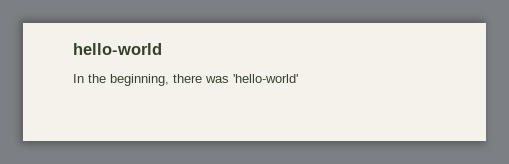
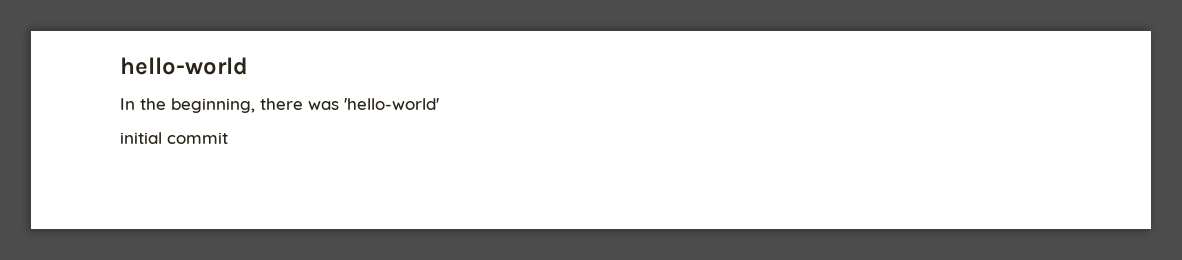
(298, 78) none -> [120,132,228,144] // initial commit

